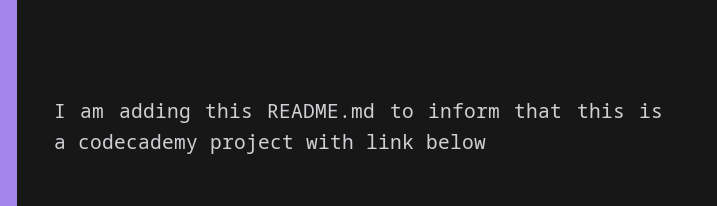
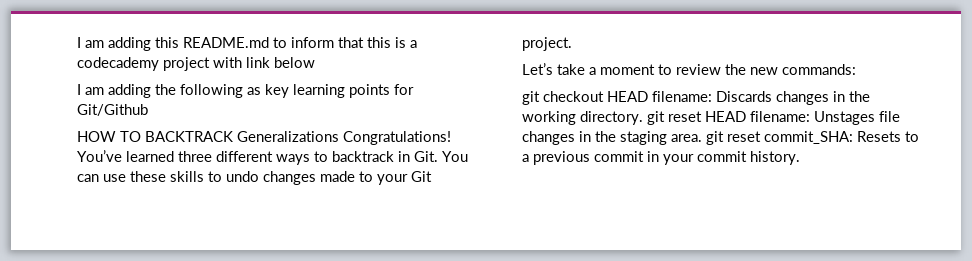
(486, 141) none -> [77,84,414,98] [77,104,148,116] [77,131,451,145] [77,150,468,165] [77,171,432,185] [522,37,572,51] [522,63,856,75] [522,91,870,105] [522,111,900,125] [522,131,919,145] [522,151,800,165] // I am adding the following as key learning points for Git/Github // HOW TO BACKTRACK Generalizations Congratulations! You’ve learned three different ways to backtrack in Git. You can use these skills to undo changes made to your Git project. // Let’s take a moment to review the new commands: // git checkout HEAD filename: Discards changes in the working directory. git reset HEAD filename: Unstages file changes in the staging area. git reset commit_SHA: Resets to a previous commit in your commit history.

